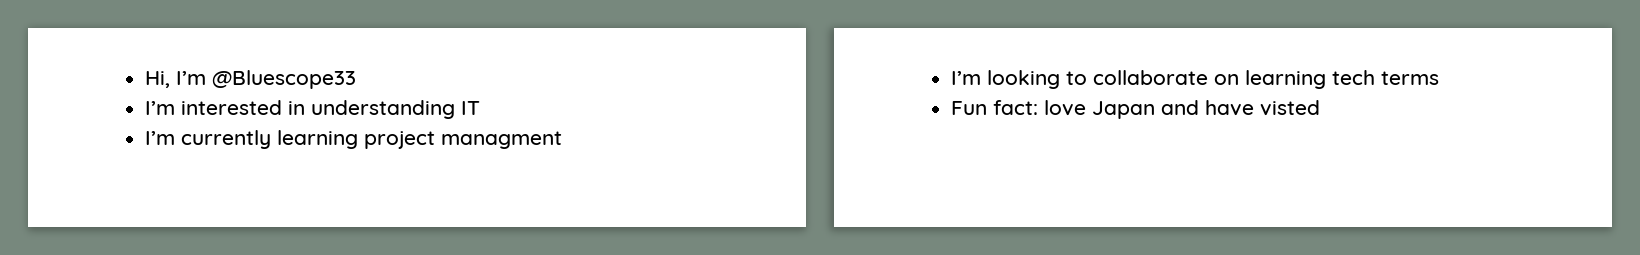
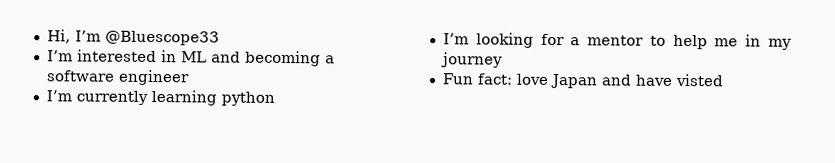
[311,100,481,119] understanding IT -> [180,50,335,67] [45,69,190,86] ML and becoming a software engineer
[364,131,563,149] project managment -> [220,91,275,106] python
[1066,70,1440,89] to collaborate on learning tech terms -> [540,33,792,50] [440,52,503,68] for a mentor to help me in my journey

